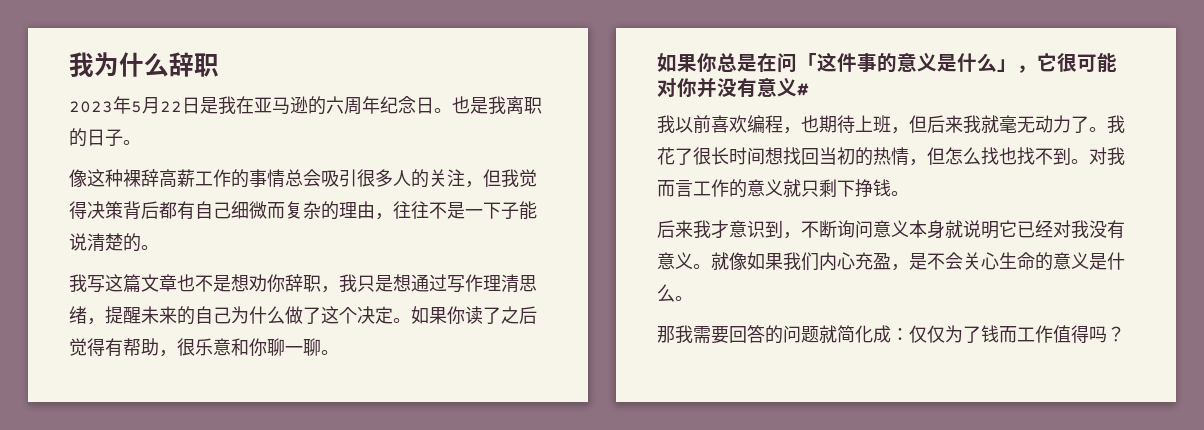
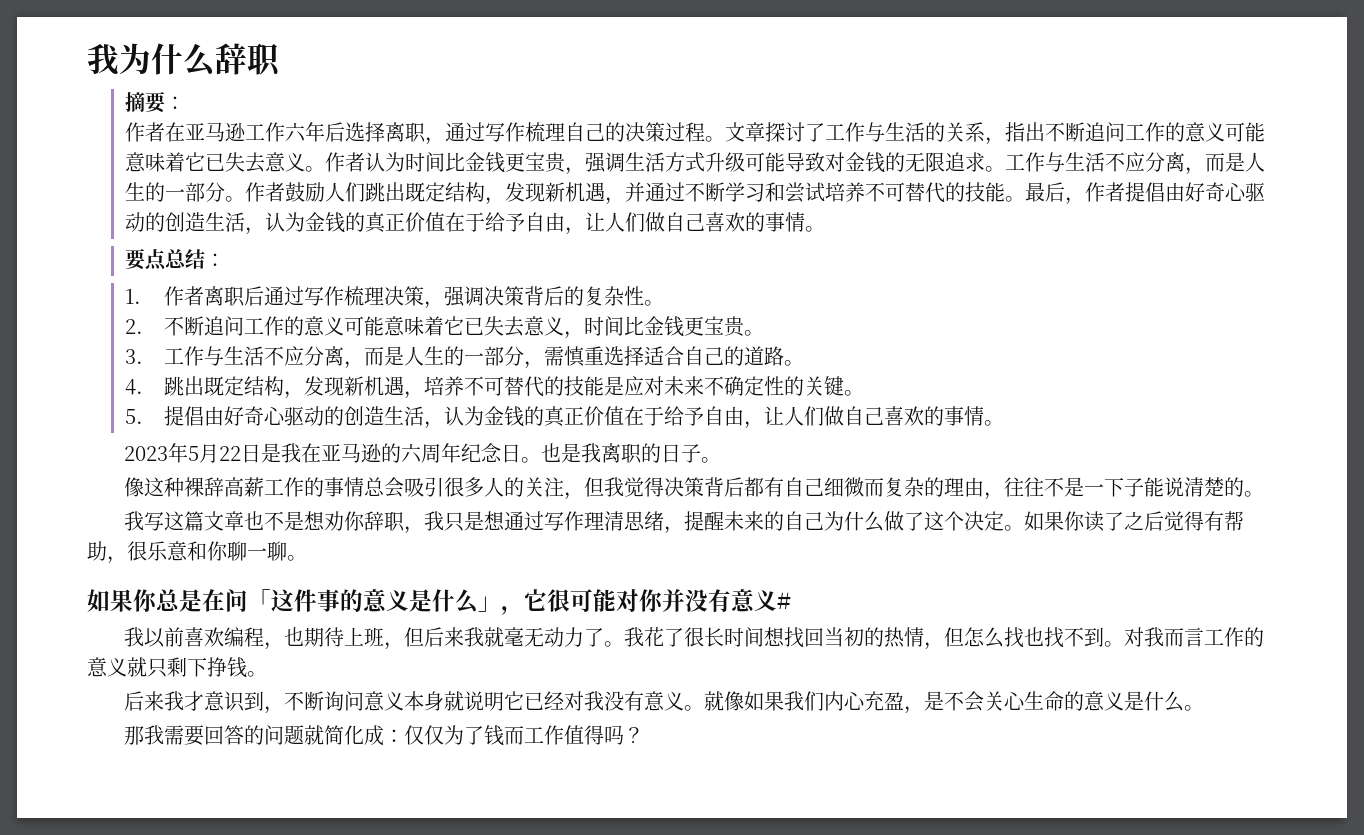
(219, 65) none -> [125,92,186,113] [125,122,1266,145] [125,152,1266,175] [125,182,1266,205] [125,212,826,235] [125,249,226,271] [125,286,664,309] [125,316,764,339] [125,346,804,369] [125,376,864,399] [125,406,1004,429] // 摘要： // 作者在亚马逊工作六年后选择离职，通过写作梳理自己的决策过程。文章探讨了工作与生活的关系，指出不断追问工作的意义可能意味着它已失去意义。作者认为时间比金钱更宝贵，强调生活方式升级可能导致对金钱的无限追求。工作与生活不应分离，而是人生的一部分。作者鼓励人们跳出既定结构，发现新机遇，并通过不断学习和尝试培养不可替代的技能。最后，作者提倡由好奇心驱动的创造生活，认为金钱的真正价值在于给予自由，让人们做自己喜欢的事情。 // 要点总结： // 1.作者离职后通过写作梳理决策，强调决策背后的复杂性。 // 2.不断追问工作的意义可能意味着它已失去意义，时间比金钱更宝贵。 // 3.工作与生活不应分离，而是人生的一部分，需慎重选择适合自己的道路。 // 4.跳出既定结构，发现新机遇，培养不可替代的技能是应对未来不确定性的关键。 // 5.提倡由好奇心驱动的创造生活，认为金钱的真正价值在于给予自由，让人们做自己喜欢的事情。

